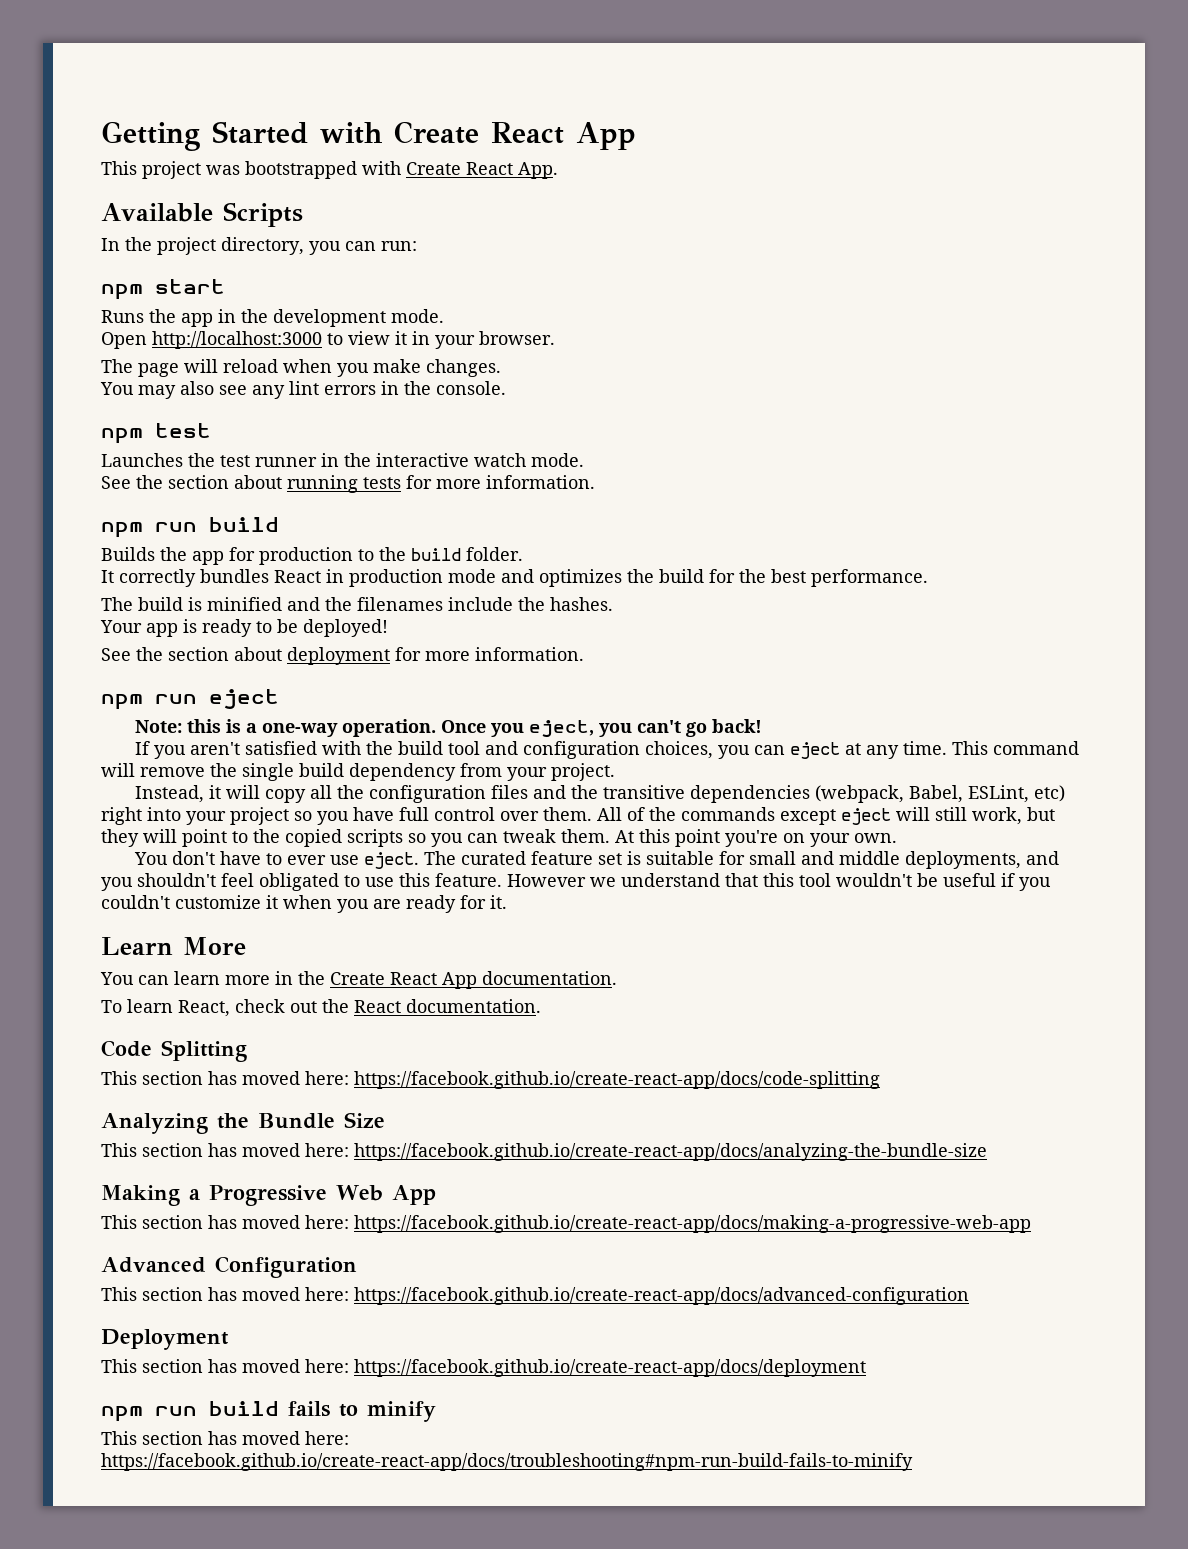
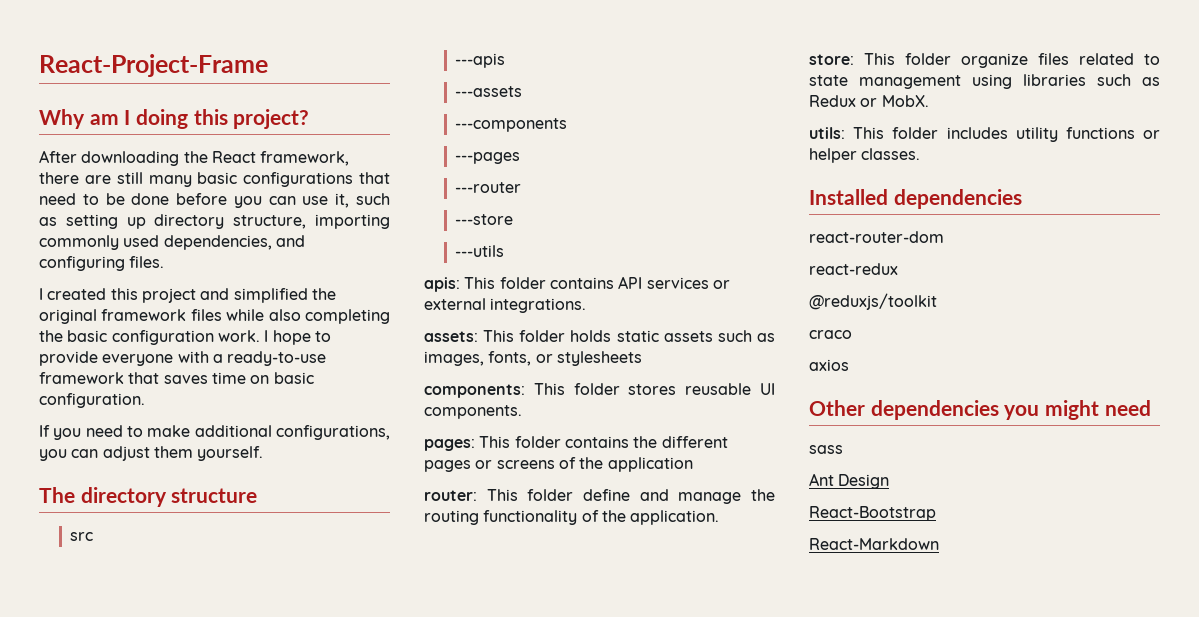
[101,121,636,151] [101,161,558,179] [101,202,303,227] [101,237,417,255] [101,279,225,300] [101,309,444,327] [101,331,555,349] [101,359,501,377] [100,381,506,399] [101,423,211,444] [101,453,584,467] [101,475,595,493] [101,517,279,538] [101,547,523,565] [101,569,928,587] [101,597,613,611] [100,619,388,637] [101,647,584,665] [101,689,279,710] [134,719,762,738] [134,741,1079,759] [101,763,615,781] [134,785,1065,803] [101,807,1055,825] [101,829,897,847] [133,851,1059,869] [101,873,1051,891] [101,895,507,913] [101,937,246,955] [100,971,617,989] [101,999,541,1017] [101,1040,247,1062] [101,1071,880,1089] [101,1112,385,1134] [101,1143,987,1161] [101,1185,436,1206] [101,1215,1031,1233] [101,1256,357,1278] [101,1287,969,1305] [101,1329,229,1350] [101,1359,866,1377] [101,1401,436,1422] [101,1431,349,1445] [101,1453,913,1471] Getting Started with Create React App // This project was bootstrapped with Create React App. // Available Scripts // In the project directory, you can run: // npm start // Runs the app in the development mode. // Open http://localhost:3000 to view it in your browser. // The page will reload when you make changes. // You may also see any lint errors in the console. // npm test // Launches the test runner in the interactive watch mode. // See the section about running tests for more information. // npm run build // Builds the app for production to the build folder. // It correctly bundles React in production mode and optimizes the build for the best performance. // The build is minified and the filenames include the hashes. // Your app is ready to be deployed! // See the section about deployment for more information. // npm run eject // Note: this is a one-way operation. Once you eject, you can't go back! // If you aren't satisfied with the build tool and configuration choices, you can eject at any time. This command will remove the single build dependency from your project. // Instead, it will copy all the configuration files and the transitive dependencies (webpack, Babel, ESLint, etc) right into your project so you have full control over them. All of the commands except eject will still work, but they will point to the copied scripts so you can tweak them. At this point you're on your own. // You don't have to ever use eject. The curated feature set is suitable for small and middle deployments, and you shouldn't feel obligated to use this feature. However we understand that this tool wouldn't be useful if you couldn't customize it when you are ready for it. // Learn More // You can learn more in the Create React App documentation. // To learn React, check out the React documentation. // Code Splitting // This section has moved here: https://facebook.github.io/create-react-app/docs/code-splitting // Analyzing the Bundle Size // This section has moved here: https://facebook.github.io/create-react-app/docs/analyzing-the-bundle-size // Making a Progressive Web App // This section has moved here: https://facebook.github.io/create-react-app/docs/making-a-progressive-web-app // Advanced Configuration // This section has moved here: https://facebook.github.io/create-react-app/docs/advanced-configuration // Deployment // This section has moved here: https://facebook.github.io/create-react-app/docs/deployment // npm run build fails to minify // This section has moved here: https://facebook.github.io/create-react-app/docs/troubleshooting#npm-run-build-fails-to-minify -> [39,54,268,77] [39,109,310,129] [39,150,350,166] [39,172,390,187] [39,193,390,208] [39,214,391,229] [39,235,305,250] [39,256,165,271] [39,288,336,303] [39,309,391,324] [39,330,331,345] [39,351,327,366] [39,372,314,384] [39,393,145,408] [39,425,391,440] [39,446,264,461] [39,487,258,507] [70,532,94,541] [455,53,506,68] [455,86,523,97] [455,118,568,132] [455,152,521,164] [455,182,522,193] [455,214,514,225] [455,245,505,257] [424,276,730,292] [424,298,587,313] [424,330,775,342] [424,351,642,366] [424,383,775,398] [424,405,522,419] [424,436,728,451] [424,457,693,472] [424,489,775,504] [424,510,720,525] [809,53,1160,68] [809,74,1160,89] [809,95,929,107] [809,127,1160,142] [809,148,921,163] [809,189,1022,209] [809,231,944,243] [809,263,898,275] [809,293,937,310] [809,330,852,339] [809,359,849,371] [809,400,1151,420] [809,445,843,454] [809,473,890,489] [809,506,936,521] [809,538,939,550] React-Project-Frame // Why am I doing this project? // After downloading the React framework, there are still many basic configurations that need to be done before you can use it, such as setting up directory structure, importing commonly used dependencies, and configuring files. // I created this project and simplified the original framework files while also completing the basic configuration work. I hope to provide everyone with a ready-to-use framework that saves time on basic configuration. // If you need to make additional configurations, you can adjust them yourself. // The directory structure // src // ---apis // ---assets // ---components // ---pages // ---router // ---store // ---utils // apis: This folder contains API services or external integrations. // assets: This folder holds static assets such as images, fonts, or stylesheets // components: This folder stores reusable UI components. // pages: This folder contains the different pages or screens of the application // router: This folder define and manage the routing functionality of the application. // store: This folder organize files related to state management using libraries such as Redux or MobX. // utils: This folder includes utility functions or helper classes. // Installed dependencies // react-router-dom // react-redux // @reduxjs/toolkit // craco // axios // Other dependencies you might need // sass // Ant Design // React-Bootstrap // React-Markdown

